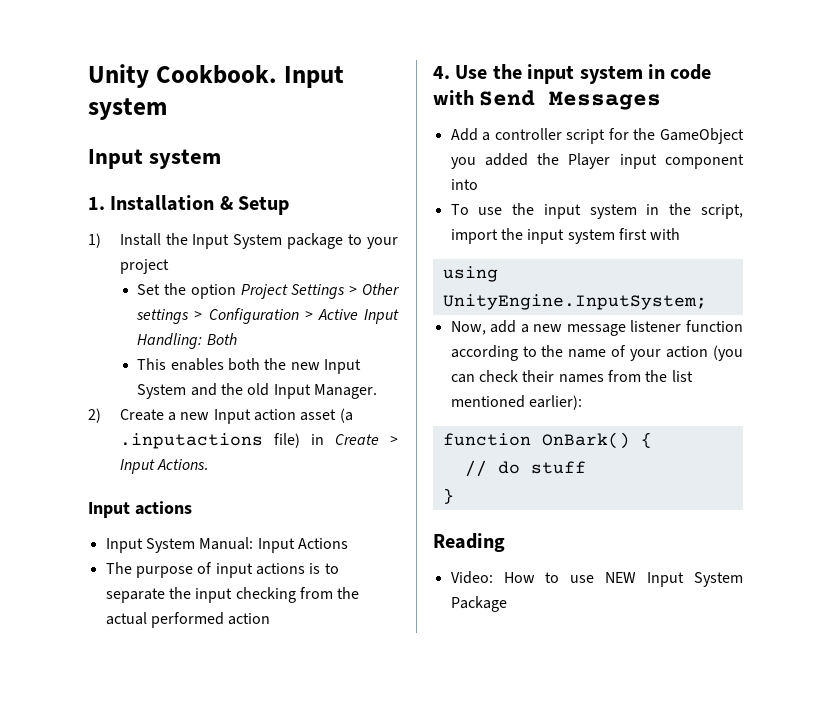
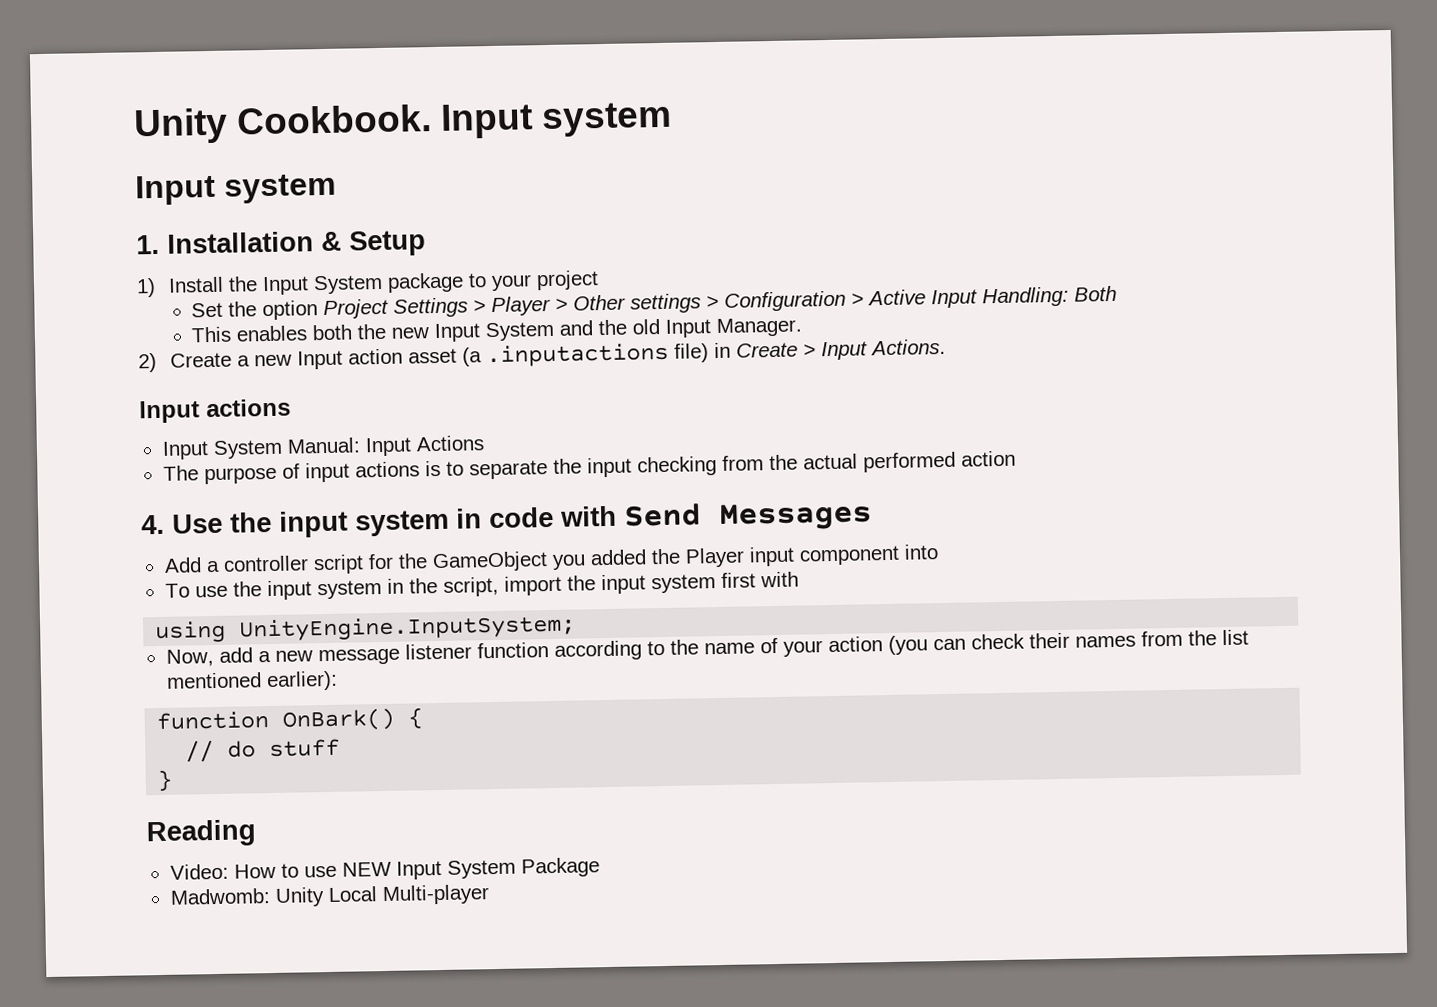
(358, 290) none -> [491,295,569,317] Player >
(507, 604) none -> [169,884,490,907] // Madwomb: Unity Local Multi-player

